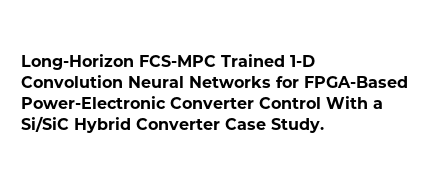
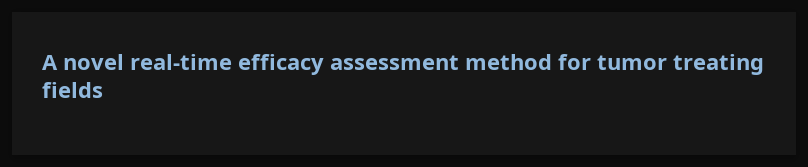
[21,54,315,70] [21,75,408,88] [21,96,383,109] [21,116,324,133] Long-Horizon FCS-MPC Trained 1-D Convolution Neural Networks for FPGA-Based Power-Electronic Converter Control With a Si/SiC Hybrid Converter Case Study. -> [42,54,764,75] [42,82,103,98] A novel real-time efficacy assessment method for tumor treating fields

